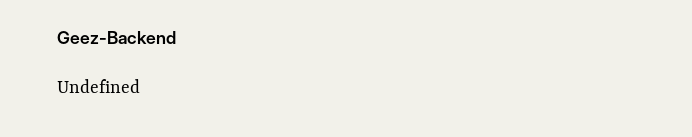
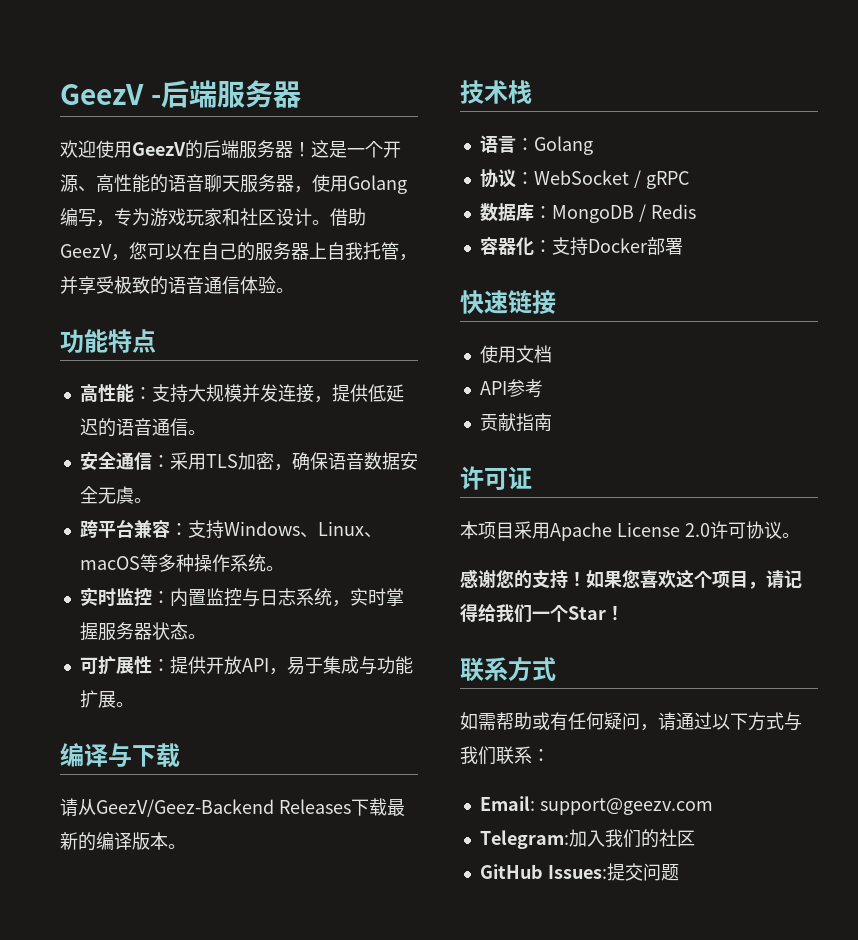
[57,31,176,44] [57,79,140,93] Geez-Backend // Undefined -> [60,80,301,108] [60,140,401,159] [60,174,407,194] [60,208,366,227] [60,242,417,261] [60,276,294,295] [60,329,156,353] [79,384,404,403] [79,418,206,437] [79,452,418,471] [79,486,152,504] [79,519,382,539] [79,554,284,572] [79,587,404,607] [79,622,206,641] [79,656,413,675] [79,690,134,708] [60,743,180,768] [60,798,405,817] [60,832,186,851] [460,80,532,104] [479,135,593,155] [479,169,689,189] [479,203,696,223] [479,237,683,256] [460,290,556,314] [479,345,552,363] [479,379,543,398] [479,413,552,432] [460,466,532,490] [460,521,800,541] [460,569,802,589] [460,604,624,622] [460,657,556,682] [460,712,802,731] [460,746,550,765] [479,796,713,815] [479,829,695,849] [479,863,679,881] GeezV -后端服务器 // 欢迎使用GeezV的后端服务器！这是一个开源、高性能的语音聊天服务器，使用Golang编写，专为游戏玩家和社区设计。借助GeezV，您可以在自己的服务器上自我托管，并享受极致的语音通信体验。 // 功能特点 // 高性能：支持大规模并发连接，提供低延迟的语音通信。 // 安全通信：采用TLS加密，确保语音数据安全无虞。 // 跨平台兼容：支持Windows、Linux、macOS等多种操作系统。 // 实时监控：内置监控与日志系统，实时掌握服务器状态。 // 可扩展性：提供开放API，易于集成与功能扩展。 // 编译与下载 // 请从GeezV/Geez-Backend Releases下载最新的编译版本。 // 技术栈 // 语言：Golang // 协议：WebSocket / gRPC // 数据库：MongoDB / Redis // 容器化：支持Docker部署 // 快速链接 // 使用文档 // API参考 // 贡献指南 // 许可证 // 本项目采用Apache License 2.0许可协议。 // 感谢您的支持！如果您喜欢这个项目，请记得给我们一个Star！ // 联系方式 // 如需帮助或有任何疑问，请通过以下方式与我们联系： // Email: support@geezv.com // Telegram:加入我们的社区 // GitHub Issues:提交问题

